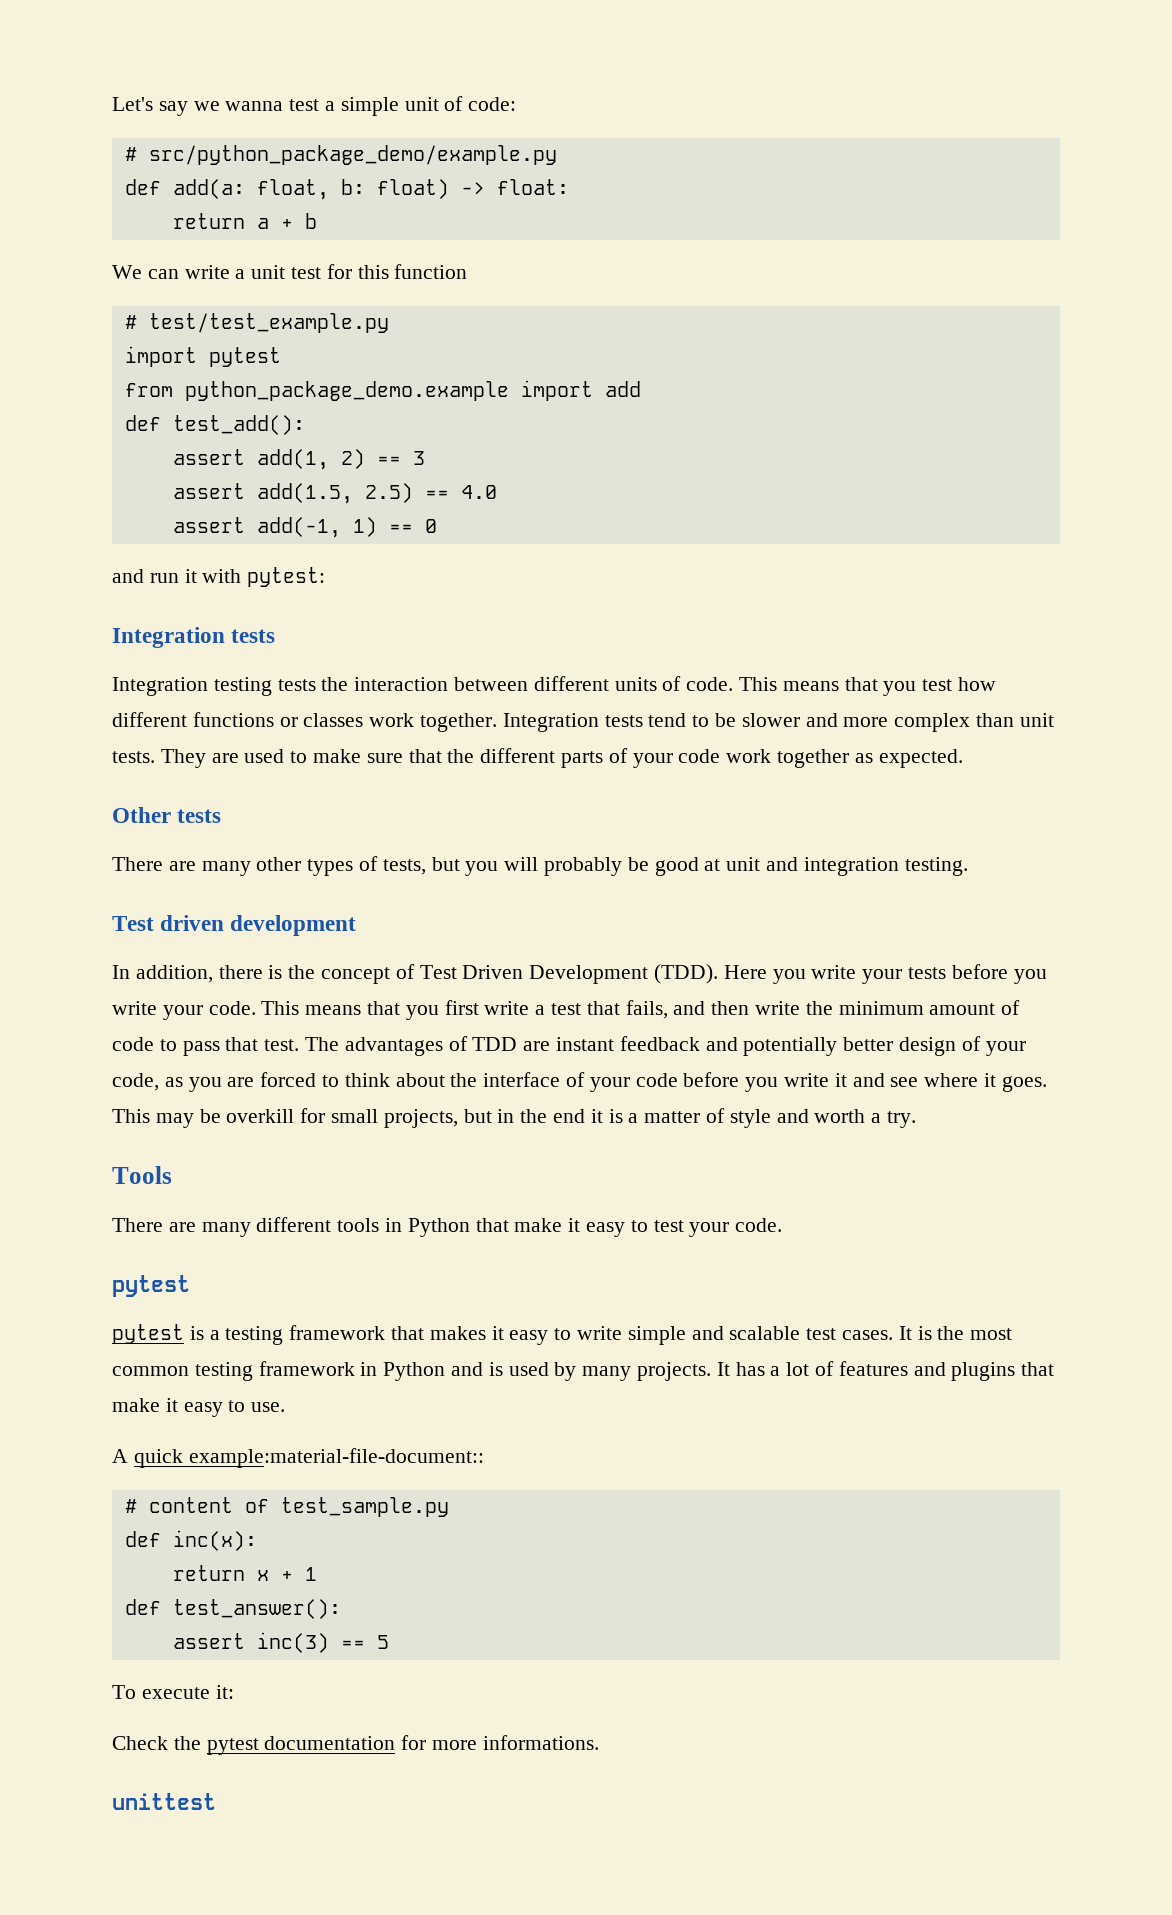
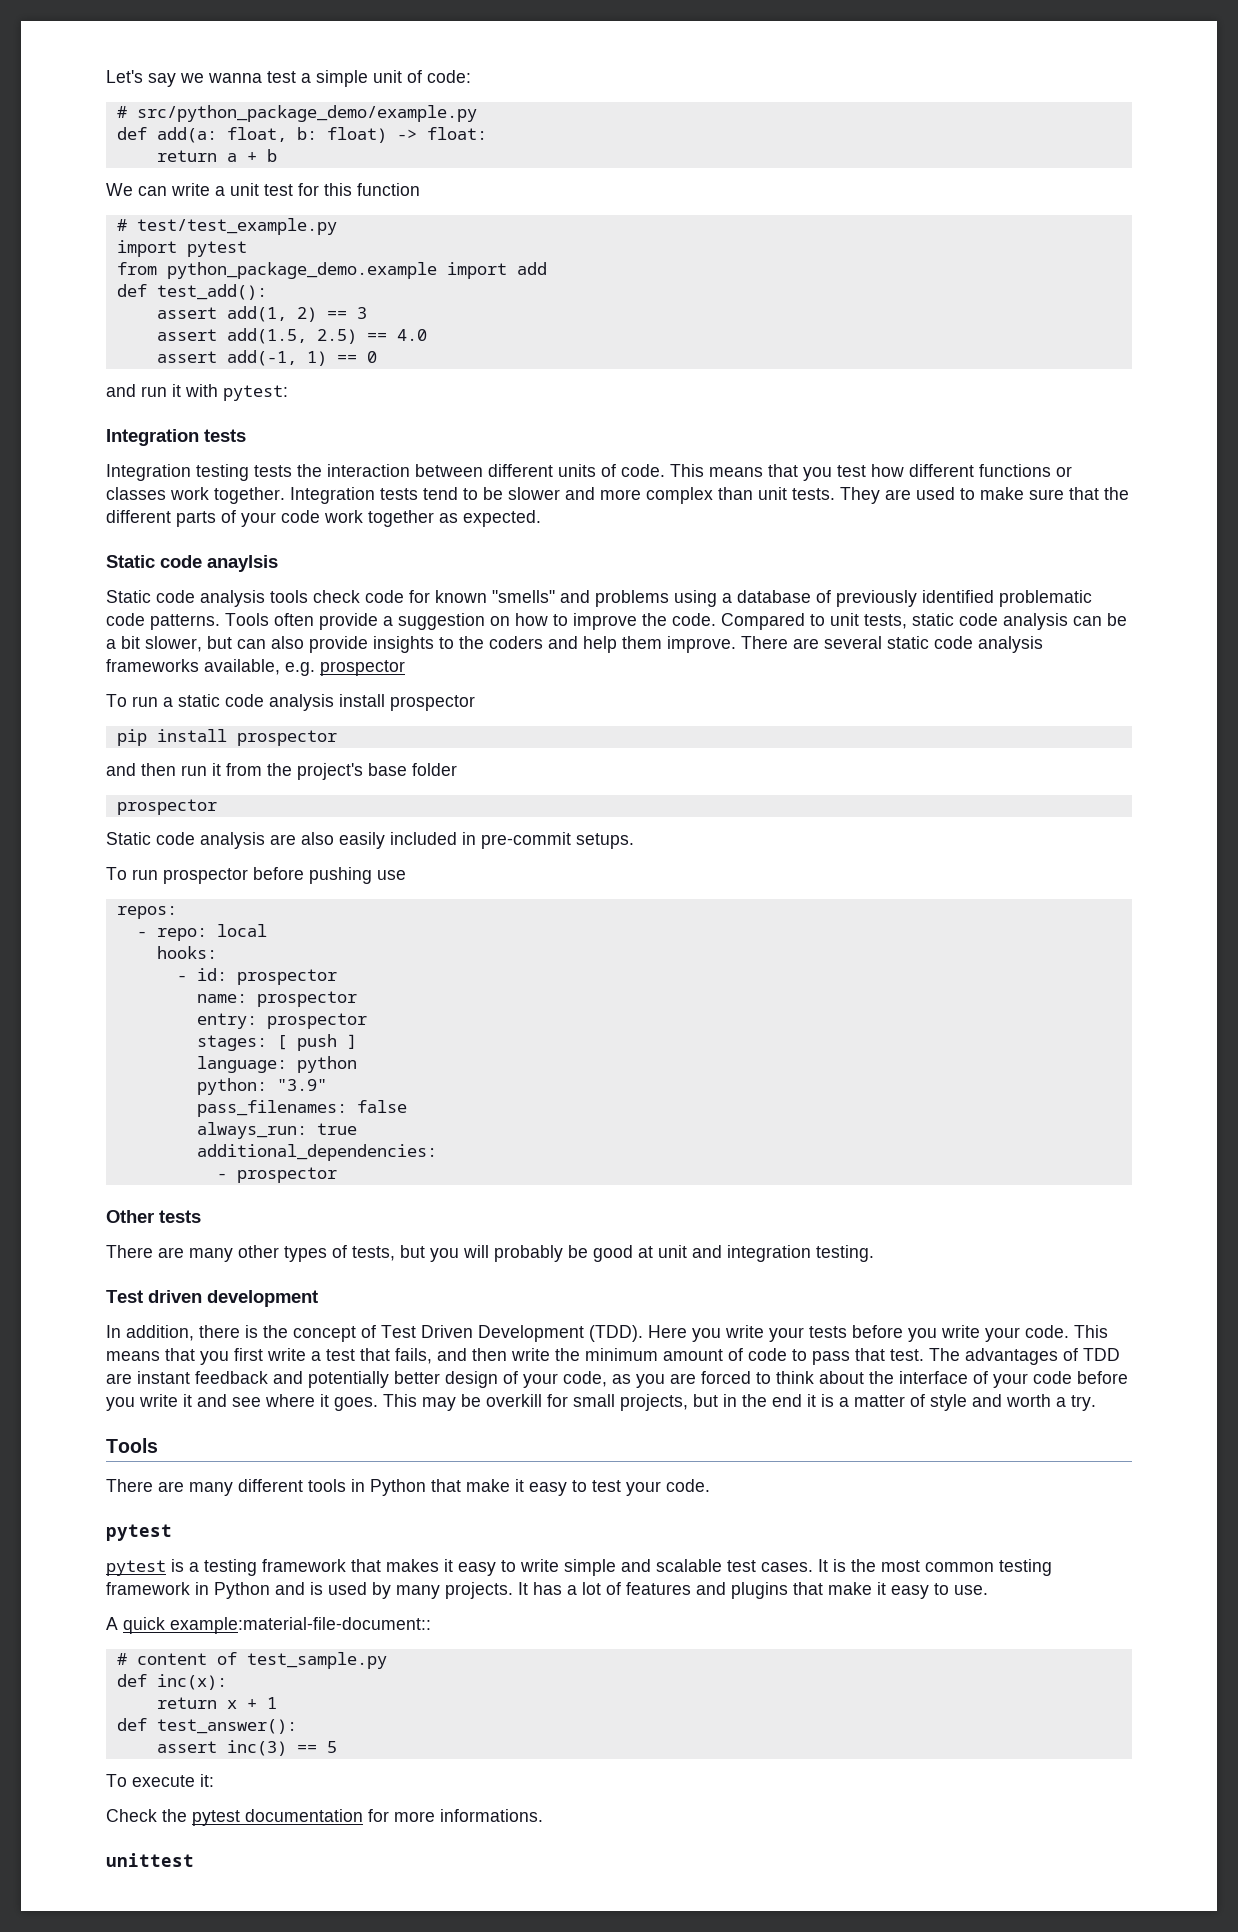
(963, 758) none -> [106,555,278,572] [106,590,1092,607] [106,613,1127,630] [106,636,1043,653] [106,659,405,676] [106,694,475,711] [116,729,337,746] [106,763,457,780] [116,799,217,815] [106,832,634,849] [106,867,406,884] [116,906,177,919] [136,924,267,941] [156,946,217,959] [176,968,337,985] [196,991,357,1007] [196,1013,367,1029] [196,1034,357,1051] [196,1056,357,1073] [196,1078,327,1095] [196,1100,407,1117] [196,1122,357,1139] [196,1144,437,1161] [216,1167,337,1183] // Static code anaylsis // Static code analysis tools check code for known "smells" and problems using a database of previously identified problematic code patterns. Tools often provide a suggestion on how to improve the code. Compared to unit tests, static code analysis can be a bit slower, but can also provide insights to the coders and help them improve. There are several static code analysis frameworks available, e.g. prospector // To run a static code analysis install prospector // pip install prospector // and then run it from the project's base folder // prospector // Static code analysis are also easily included in pre-commit setups. // To run prospector before pushing use // repos: // - repo: local // hooks: // - id: prospector // name: prospector // entry: prospector // stages: [ push ] // language: python // python: "3.9" // pass_filenames: false // always_run: true // additional_dependencies: // - prospector

